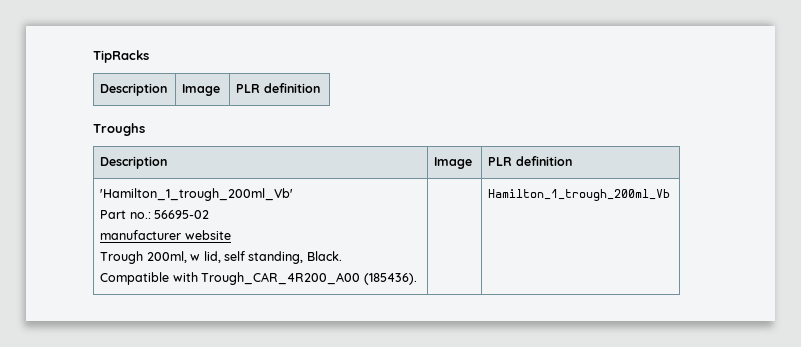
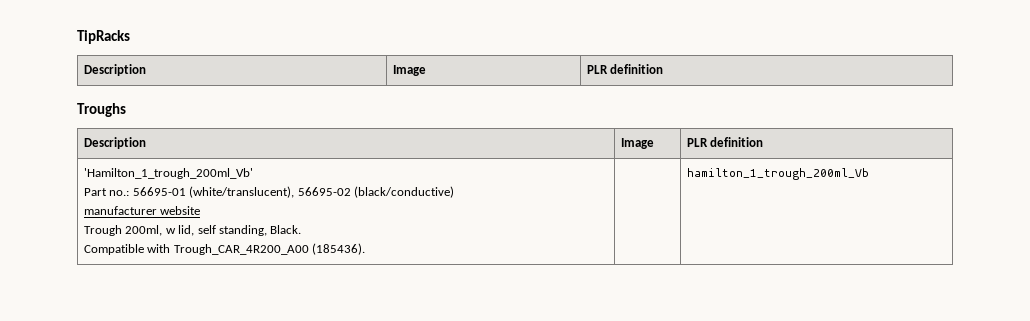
(151, 215) none -> [132,186,295,198] 56695-01 (white/translucent),
(210, 214) none -> [353,186,454,198] (black/conductive)
[488,189,671,201] Hamilton_1_trough_200ml_Vb -> [687,168,870,180] hamilton_1_trough_200ml_Vb

